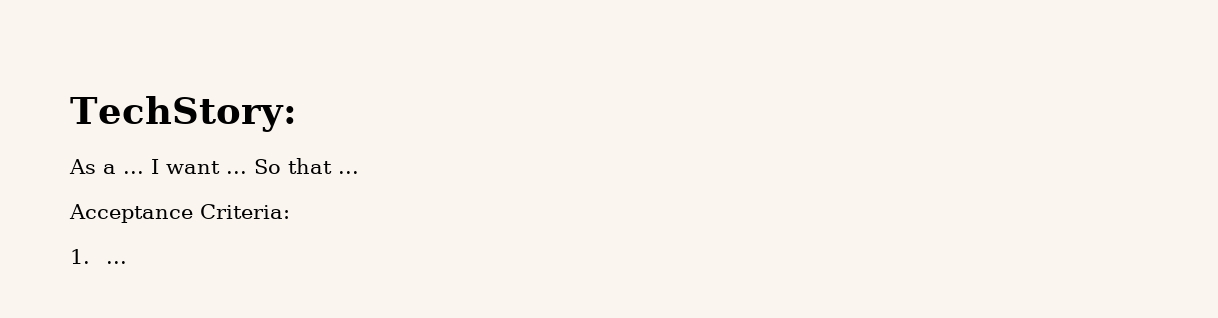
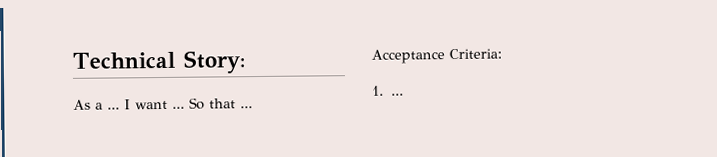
[70,96,297,132] TechStory: -> [72,50,246,74] Technical Story:

